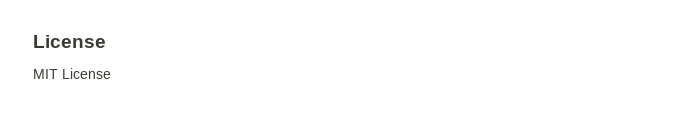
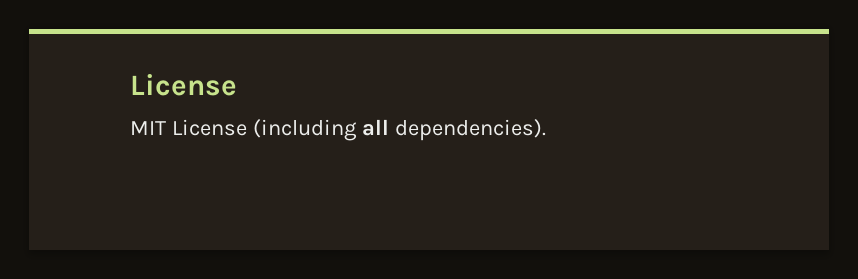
(111, 73) none -> [252,119,546,141] (including all dependencies).

